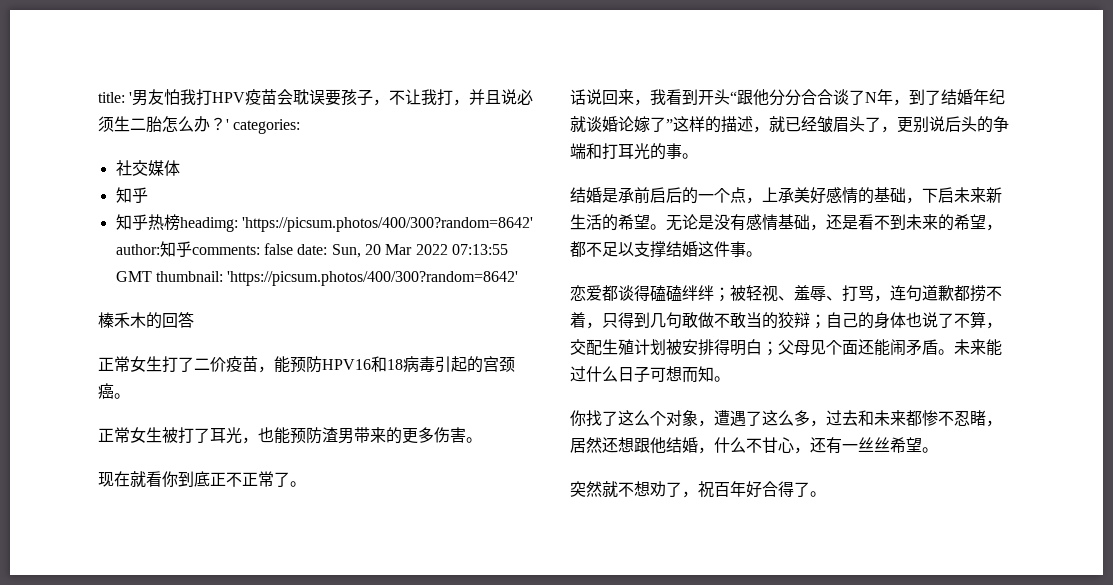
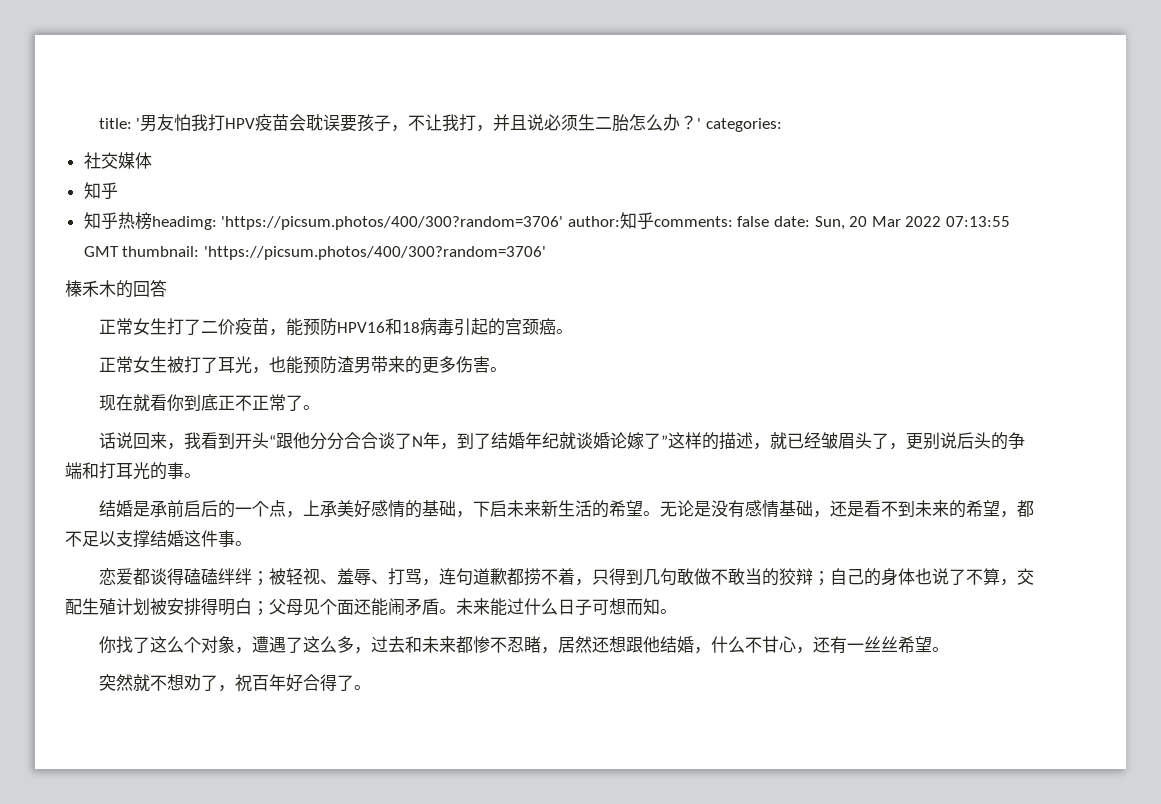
[241,217,533,232] 'https://picsum.photos/400/300?random=8642' -> [221,216,564,230] 'https://picsum.photos/400/300?random=3706'
[227,271,519,286] 'https://picsum.photos/400/300?random=8642' -> [203,246,546,260] 'https://picsum.photos/400/300?random=3706'

